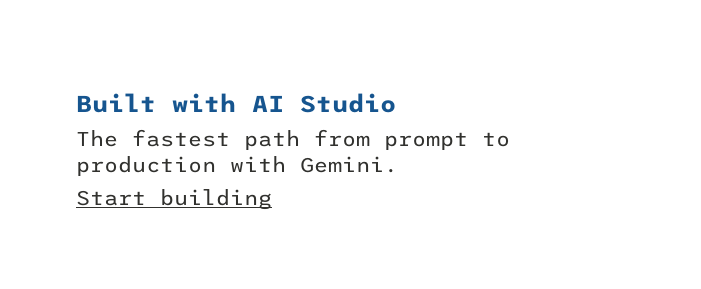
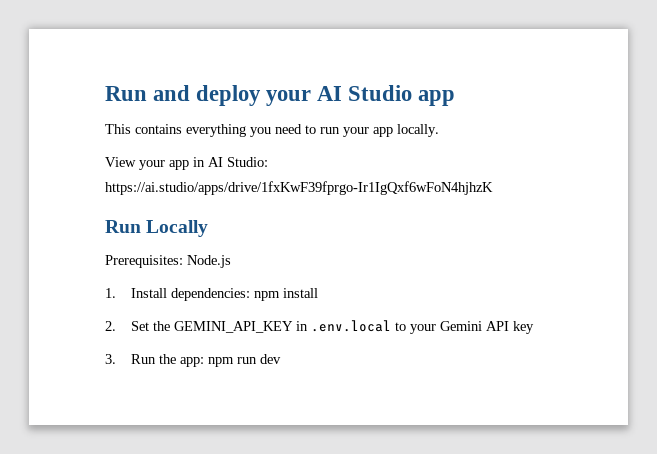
[76,93,396,113] [76,129,510,150] [76,156,398,176] [76,189,272,210] Built with AI Studio // The fastest path from prompt to production with Gemini. // Start building -> [105,85,456,106] [105,124,439,137] [105,157,268,170] [105,181,493,195] [105,220,209,237] [105,255,231,268] [105,288,318,301] [105,320,534,334] [105,354,281,367] Run and deploy your AI Studio app // This contains everything you need to run your app locally. // View your app in AI Studio: https://ai.studio/apps/drive/1fxKwF39fprgo-Ir1IgQxf6wFoN4hjhzK // Run Locally // Prerequisites: Node.js // 1. Install dependencies: npm install // 2. Set the GEMINI_API_KEY in .env.local to your Gemini API key // 3. Run the app: npm run dev

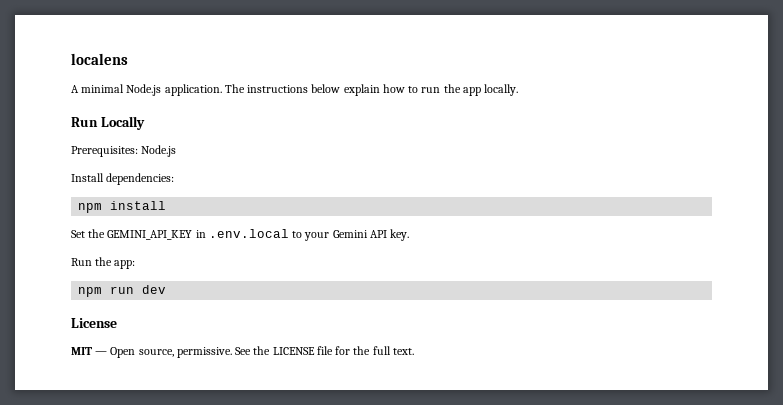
[105,85,456,106] [105,124,302,137] Run and deploy your AI Studio app // This contains everything you need -> [71,53,128,65] [71,84,405,96] localens // A minimal Node.js application. The instructions below explain how
[343,127,369,137] your -> [443,84,461,93] the
[105,157,268,170] [105,181,493,195] // View your app in AI Studio: https://ai.studio/apps/drive/1fxKwF39fprgo-Ir1IgQxf6wFoN4hjhzK -> (519, 90) none
[105,288,116,298] 1. -> (177, 151) none
(250, 294) none -> (175, 179) //
[105,321,116,331] 2. -> (167, 205) none
[512,321,534,334] [105,354,116,364] key // 3. -> [390,229,410,241] key. //
(204, 362) none -> (136, 264) //
(281, 359) none -> [71,318,117,328] [71,346,414,358] // License // MIT — Open source, permissive. See the LICENSE file for the full text.

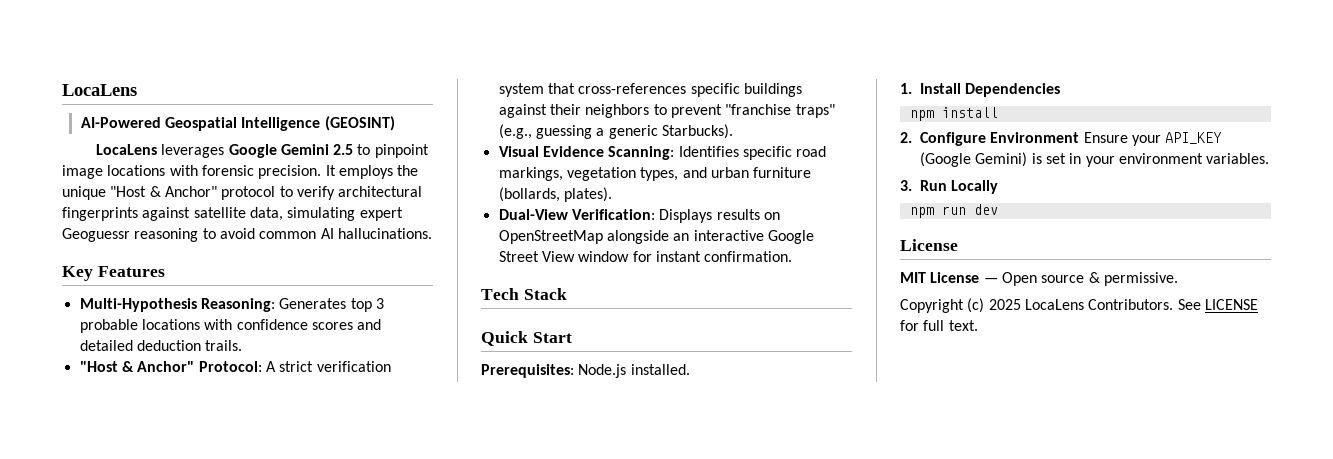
[71,53,128,65] [71,84,519,96] [71,116,145,130] [71,145,177,157] [71,173,175,185] [78,201,167,213] [71,229,410,241] [71,257,136,269] localens // A minimal Node.js application. The instructions below explain how to run the app locally. // Run Locally // Prerequisites: Node.js // Install dependencies: // npm install // Set the GEMINI_API_KEY in .env.local to your Gemini API key. // Run the app: -> [62,84,137,96] [80,116,395,131] [95,144,429,158] [62,165,419,179] [62,186,423,200] [62,207,403,221] [62,228,432,242] [62,266,165,281] [79,298,384,312] [79,319,382,333] [79,340,243,351] [79,361,391,372] [498,83,802,97] [498,104,835,118] [498,124,733,139] [498,146,827,160] [498,167,812,181] [498,187,612,202] [498,209,780,223] [498,230,814,244] [498,251,793,262] [481,288,567,300] [481,331,572,346] [481,364,690,378] [900,83,1061,97] [909,107,998,121] [900,132,1223,146] [920,152,1270,167] [900,180,999,194] LocaLens // AI-Powered Geospatial Intelligence (GEOSINT) // LocaLens leverages Google Gemini 2.5 to pinpoint image locations with forensic precision. It employs the unique "Host & Anchor" protocol to verify architectural fingerprints against satellite data, simulating expert Geoguessr reasoning to avoid common AI hallucinations. // Key Features // Multi-Hypothesis Reasoning: Generates top 3 probable locations with confidence scores and detailed deduction trails. // "Host & Anchor" Protocol: A strict verification system that cross-references specific buildings against their neighbors to prevent "franchise traps" (e.g., guessing a generic Starbucks). // Visual Evidence Scanning: Identifies specific road markings, vegetation types, and urban furniture (bollards, plates). // Dual-View Verification: Displays results on OpenStreetMap alongside an interactive Google Street View window for instant confirmation. // Tech Stack // Quick Start // Prerequisites: Node.js installed. // 1. Install Dependencies // npm install // 2. Configure Environment Ensure your API_KEY (Google Gemini) is set in your environment variables. // 3. Run Locally
(92, 351) none -> [930,272,980,283] License
[138,349,174,357] source, -> [1041,272,1100,283] source &
[235,346,371,355] See the LICENSE file for the -> [900,298,1258,313] [900,320,919,331] // Copyright (c) 2025 LocaLens Contributors. See LICENSE for

